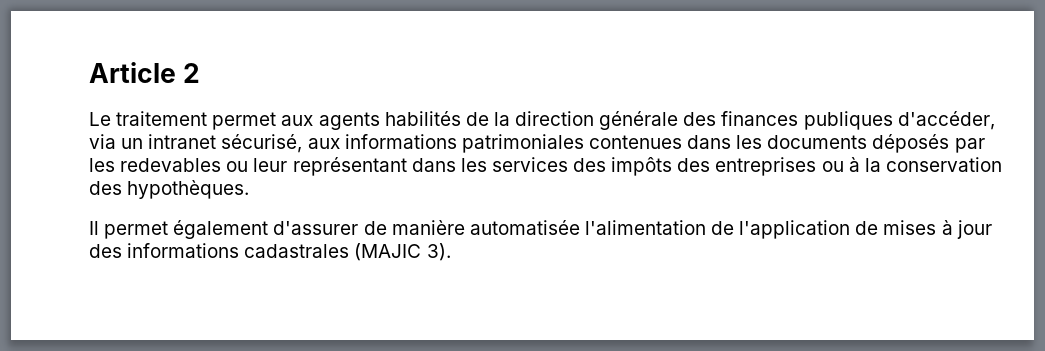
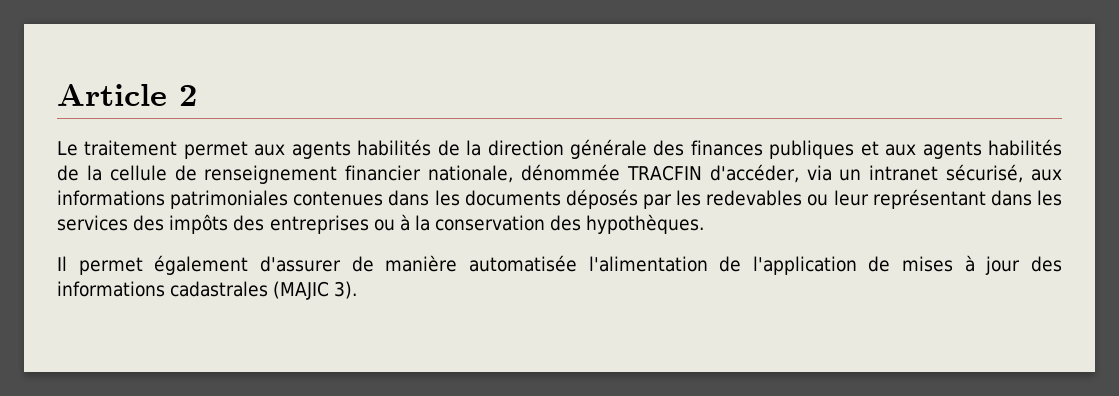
(893, 120) none -> [860,139,1062,159] [57,164,702,184] et aux agents habilités de la cellule de renseignement financier nationale, dénommée TRACFIN

